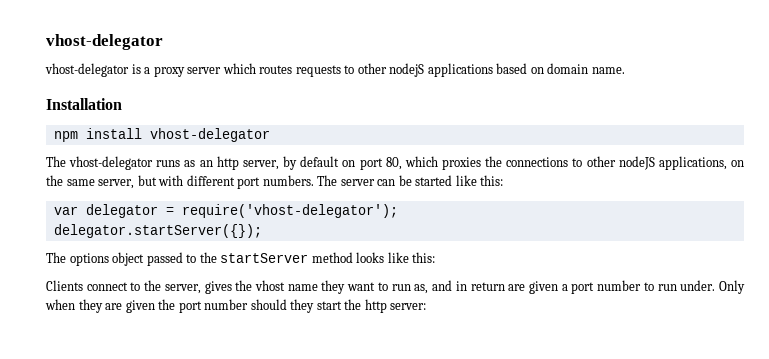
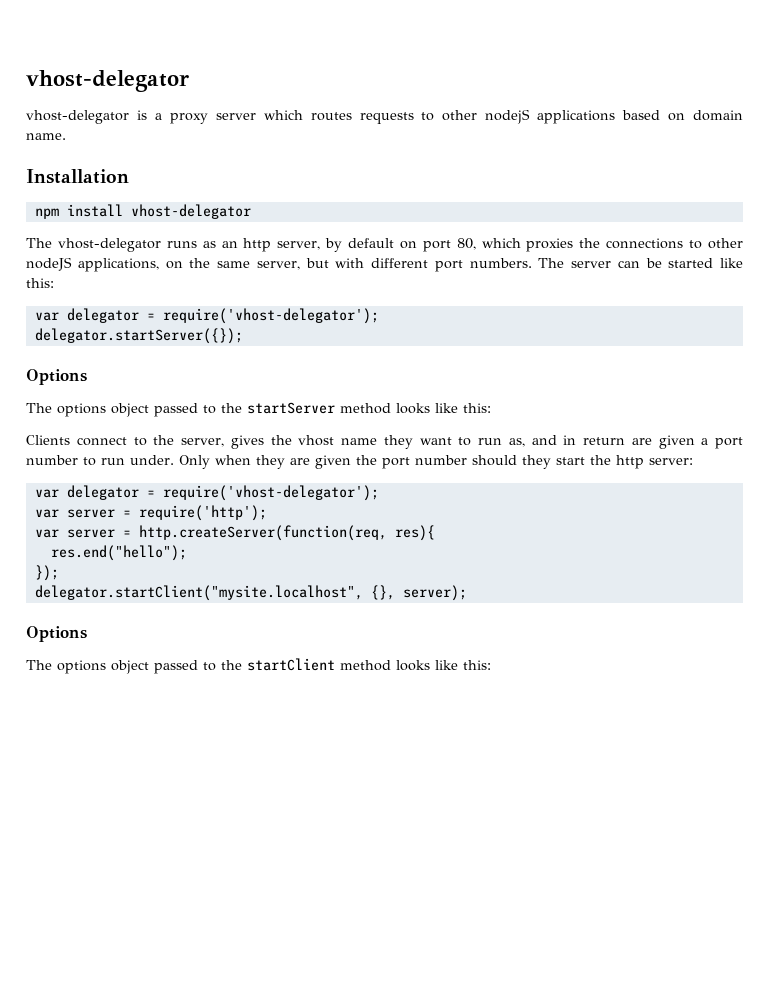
(262, 231) none -> [26,369,87,385] // Options
(427, 306) none -> [34,485,379,501] [34,505,267,521] [34,525,435,541] [50,545,187,561] [34,565,59,581] [34,585,467,601] [26,626,87,642] [26,658,491,674] // var delegator = require('vhost-delegator'); // var server = require('http'); // var server = http.createServer(function(req, res){ // res.end("hello"); // }); // delegator.startClient("mysite.localhost", {}, server); // Options // The options object passed to the startClient method looks like this:

